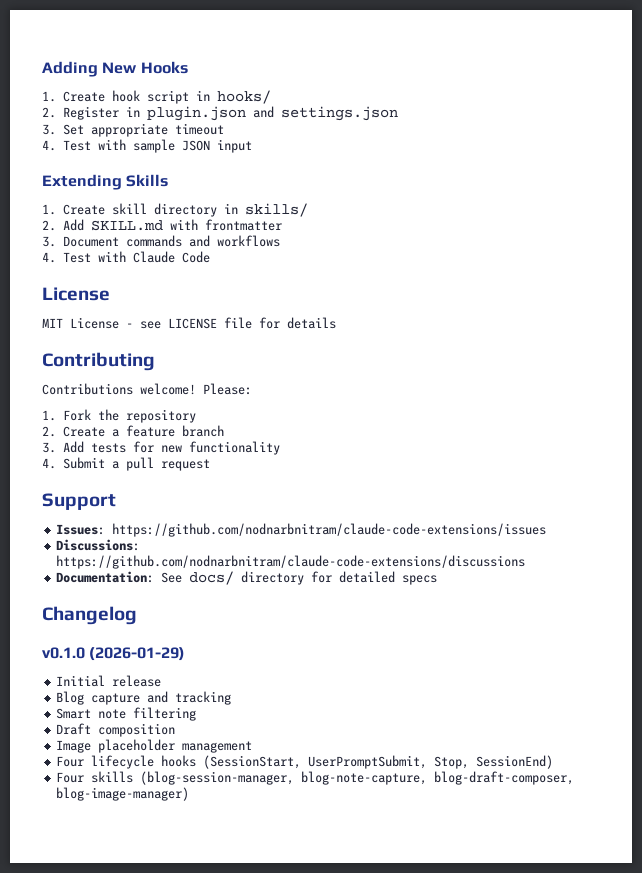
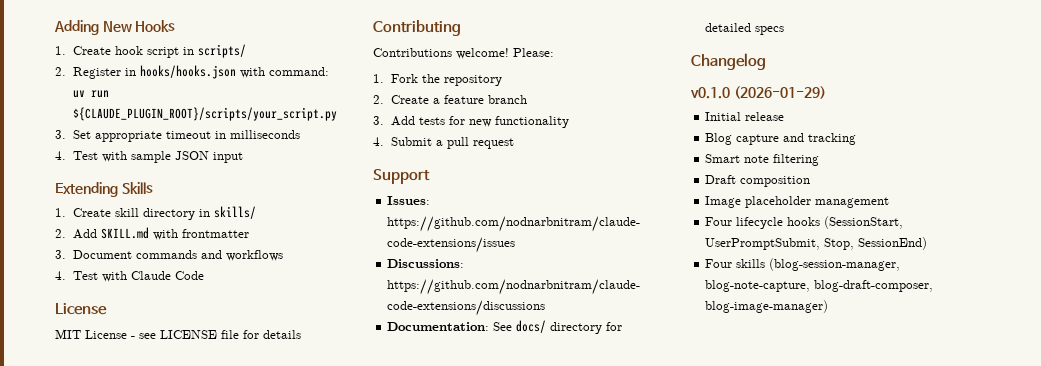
[216,90,271,104] hooks/ -> [197,44,246,58] scripts/
[146,106,398,121] plugin.json and settings.json -> [139,65,329,79] [72,90,109,98] [72,107,337,121] hooks/hooks.json with command: uv run ${CLAUDE_PLUGIN_ROOT}/scripts/your_script.py
(224, 129) none -> [214,130,300,139] in milliseconds

